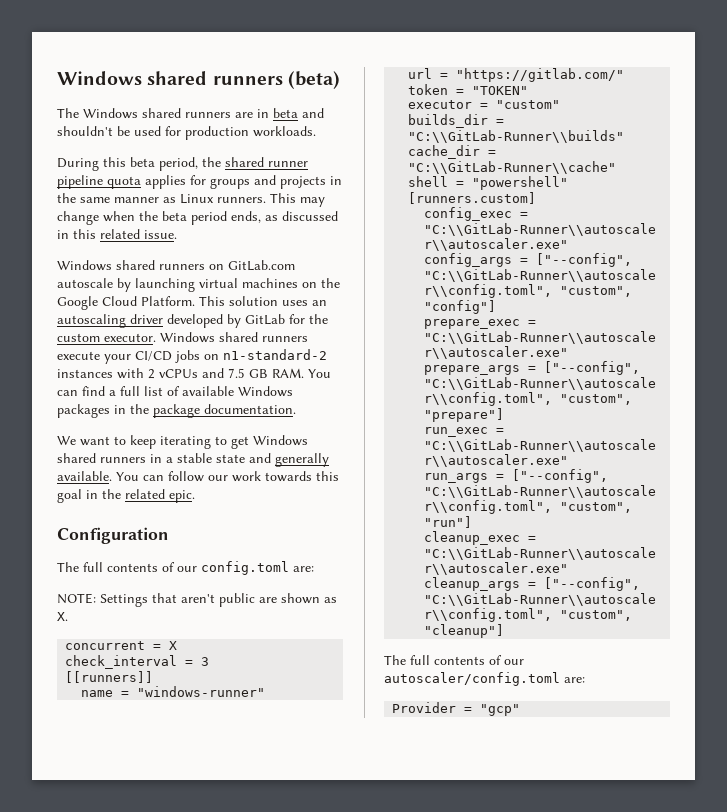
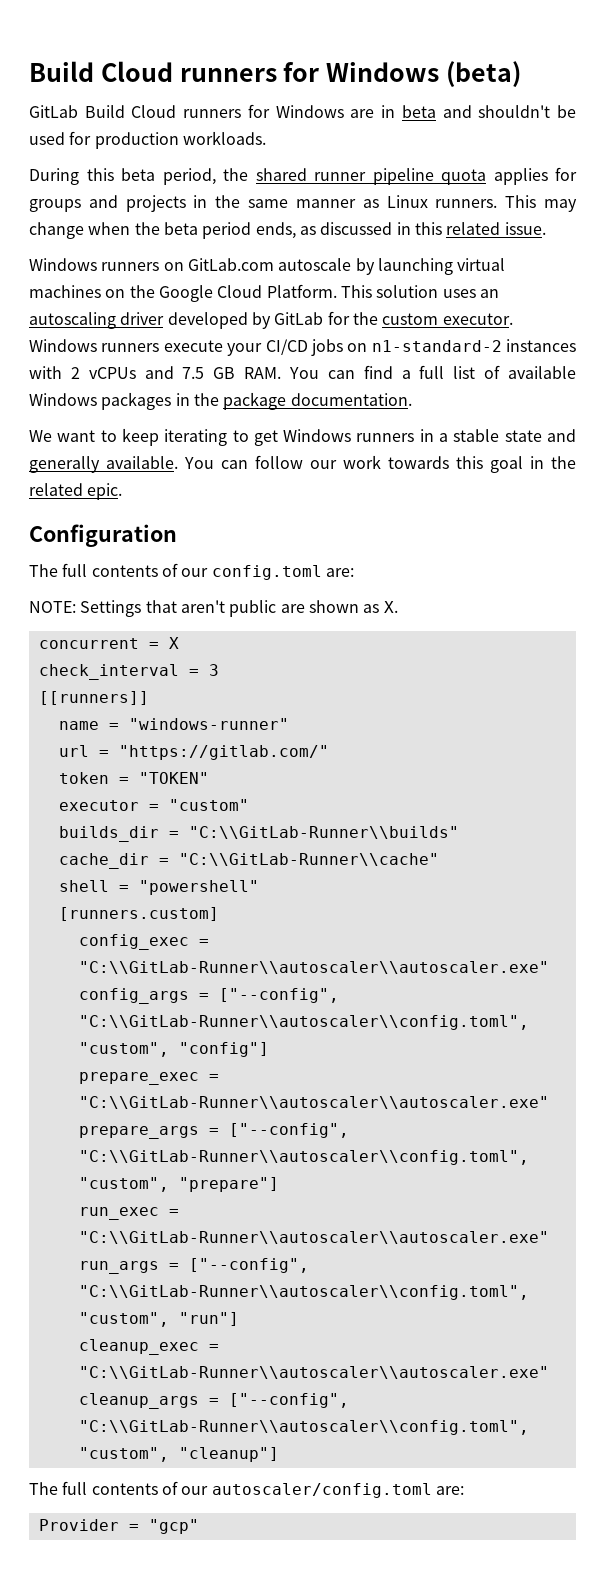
[57,71,340,89] [57,108,231,119] Windows shared runners (beta) // The Windows shared runners -> [29,61,521,87] [29,104,344,118] Build Cloud runners for Windows (beta) // GitLab Build Cloud runners for Windows
[116,260,155,270] shared -> (97, 264) none
[219,332,258,342] shared -> (97, 345) none
[57,453,96,463] shared -> (352, 435) none

